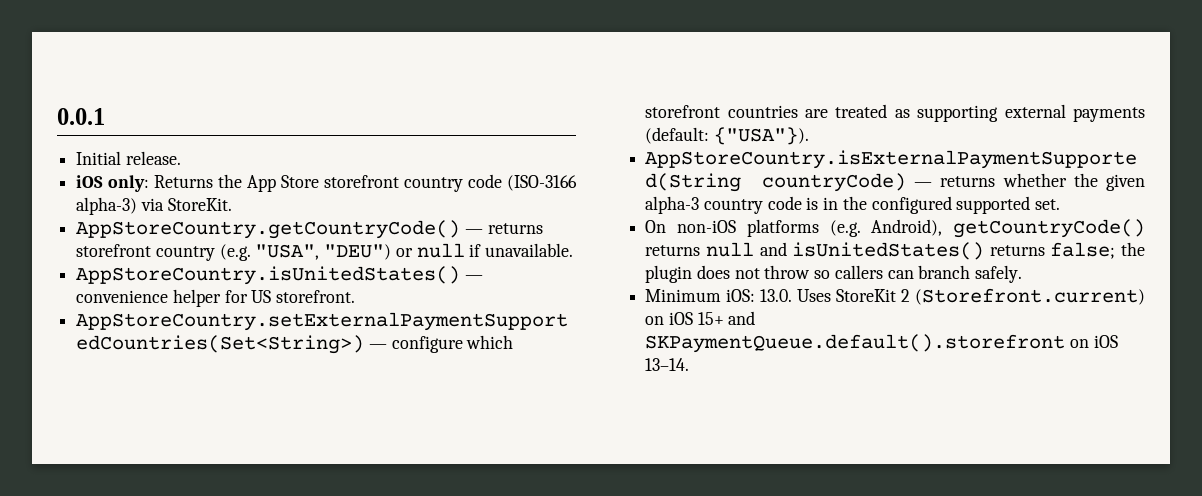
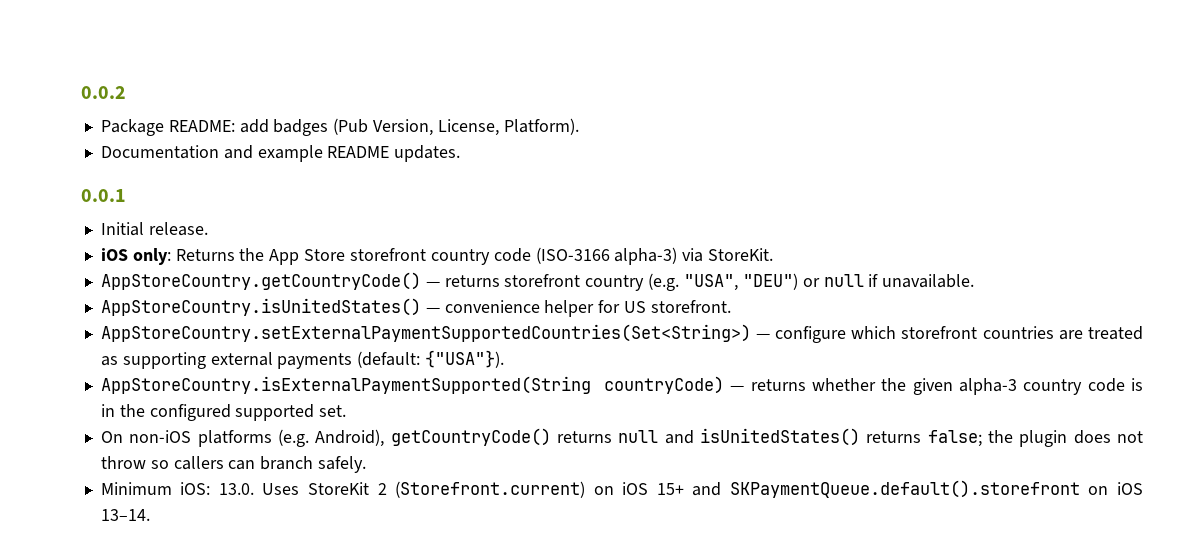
(57, 116) none -> [81,86,126,99] [100,118,579,136] [100,145,461,162] 0.0.2 // Package README: add badges (Pub Version, License, Platform). // Documentation and example README updates. //

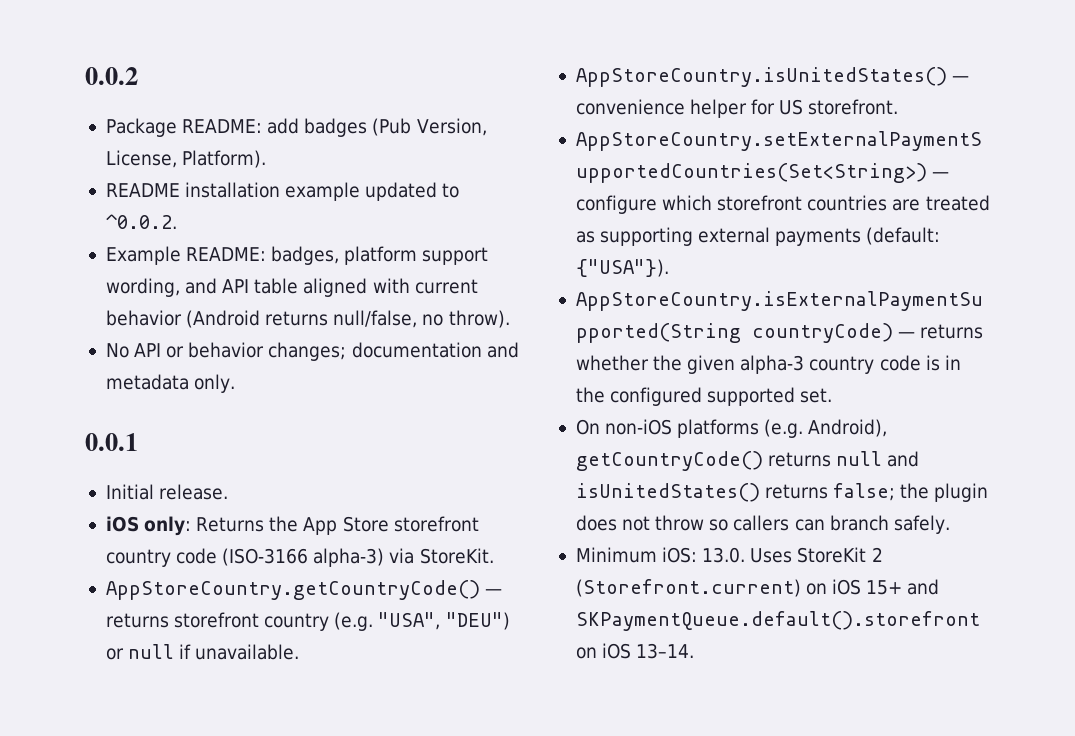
[100,145,461,162] Documentation and example README updates. -> [105,182,460,201] [105,214,177,229] [105,246,489,265] [105,278,478,297] [105,310,510,328] [105,342,519,361] [105,374,236,393] README installation example updated to ^0.0.2. // Example README: badges, platform support wording, and API table aligned with current behavior (Android returns null/false, no throw). // No API or behavior changes; documentation and metadata only.

